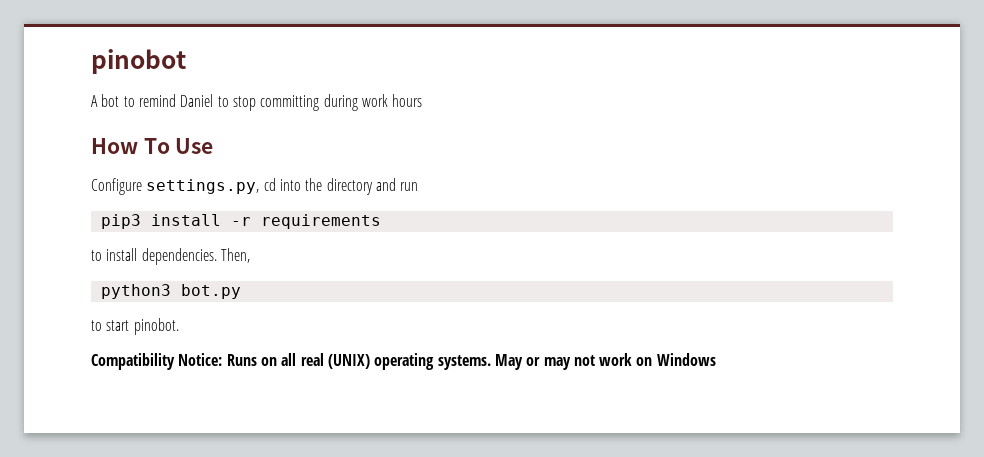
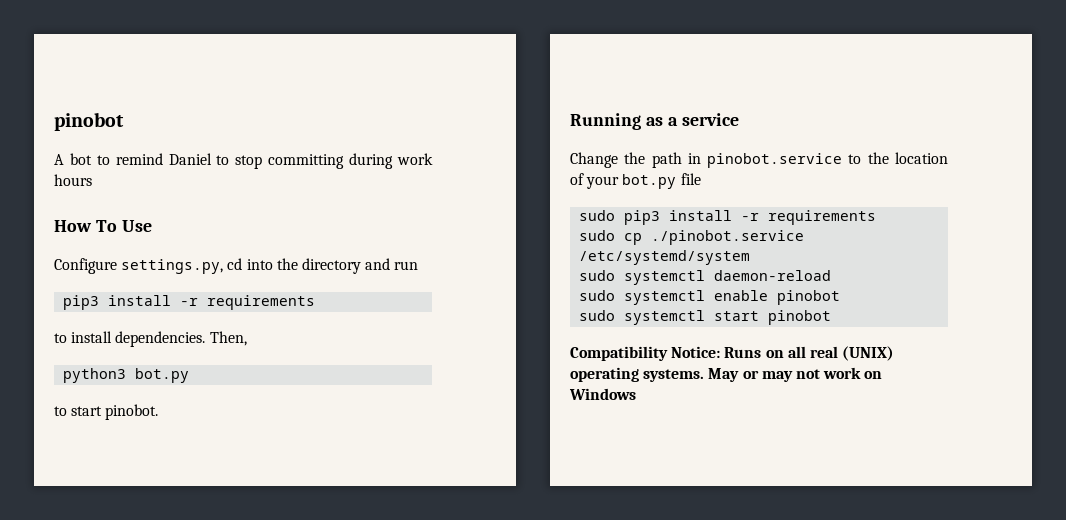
(179, 326) none -> [570,113,739,130] [570,152,948,168] [570,173,701,189] [579,210,877,225] [579,230,805,245] [579,250,751,265] [579,270,832,285] [579,290,841,305] [579,310,832,325] // Running as a service // Change the path in pinobot.service to the location of your bot.py file // sudo pip3 install -r requirements // sudo cp ./pinobot.service /etc/systemd/system // sudo systemctl daemon-reload // sudo systemctl enable pinobot // sudo systemctl start pinobot

